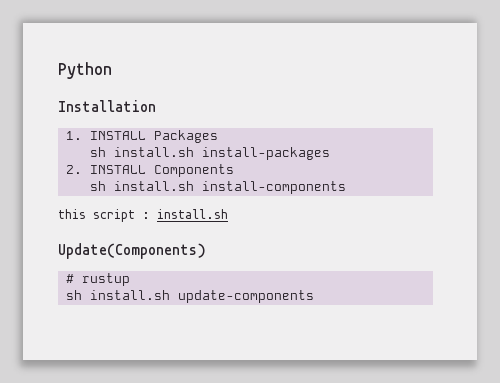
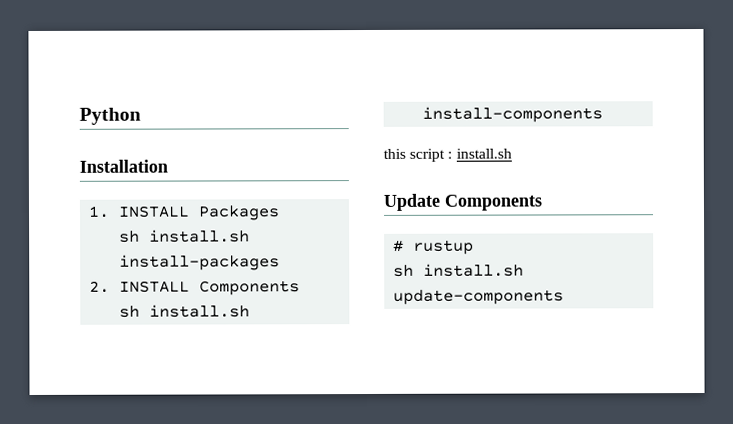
[58,243,206,259] Update(Components) -> [383,193,542,211] Update Components

